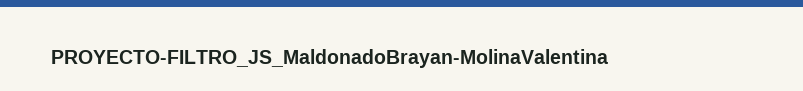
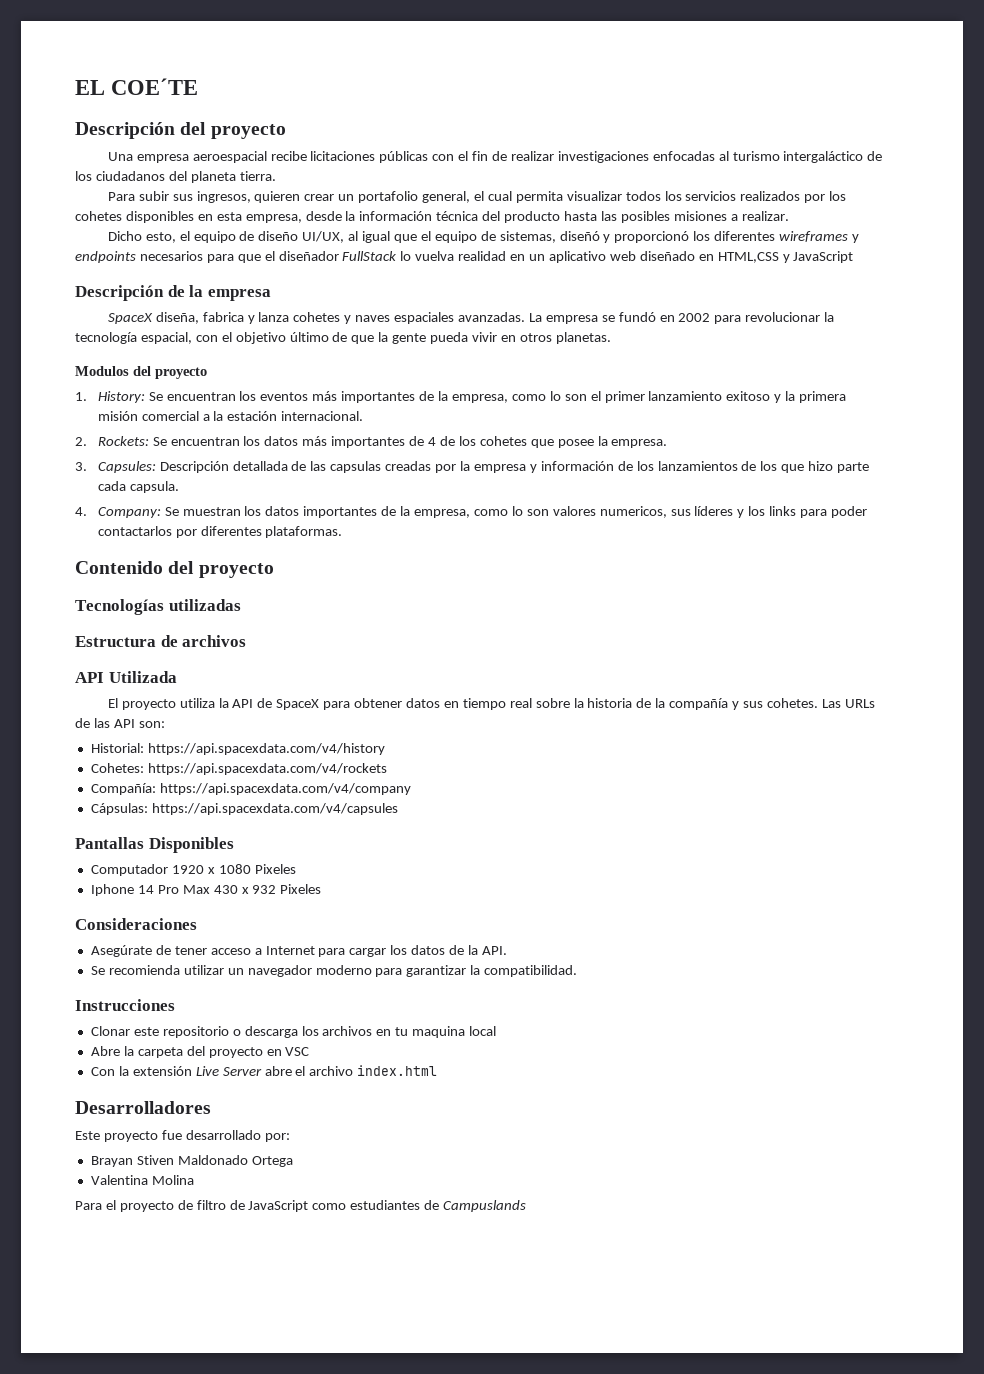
[51,49,608,68] PROYECTO-FILTRO_JS_MaldonadoBrayan-MolinaValentina -> [75,78,199,95] [75,122,286,139] [107,151,883,163] [75,171,276,183] [107,191,847,203] [75,211,789,223] [107,231,860,243] [75,251,854,263] [75,285,271,301] [107,312,835,324] [75,332,611,344] [75,366,207,379] [75,391,847,403] [97,411,364,421] [75,436,668,448] [75,461,870,473] [97,481,179,493] [75,506,868,518] [97,526,343,538] [75,561,274,578] [75,599,241,615] [75,635,247,647] [75,671,177,683] [107,698,875,710] [75,718,165,728] [90,743,385,755] [90,763,387,775] [90,783,411,795] [90,803,398,815] [75,837,234,853] [90,864,296,876] [90,884,322,896] [75,918,197,930] [90,945,507,957] [90,965,578,977] [75,999,175,1011] [90,1026,497,1038] [90,1046,310,1058] [90,1065,438,1076] [75,1101,211,1114] [75,1130,290,1142] [90,1155,293,1167] [90,1175,194,1185] [75,1200,527,1212] EL COE´TE // Descripción del proyecto // Una empresa aeroespacial recibe licitaciones públicas con el fin de realizar investigaciones enfocadas al turismo intergaláctico de los ciudadanos del planeta tierra. // Para subir sus ingresos, quieren crear un portafolio general, el cual permita visualizar todos los servicios realizados por los cohetes disponibles en esta empresa, desde la información técnica del producto hasta las posibles misiones a realizar. // Dicho esto, el equipo de diseño UI/UX, al igual que el equipo de sistemas, diseñó y proporcionó los diferentes wireframes y endpoints necesarios para que el diseñador FullStack lo vuelva realidad en un aplicativo web diseñado en HTML,CSS y JavaScript // Descripción de la empresa // SpaceX diseña, fabrica y lanza cohetes y naves espaciales avanzadas. La empresa se fundó en 2002 para revolucionar la tecnología espacial, con el objetivo último de que la gente pueda vivir en otros planetas. // Modulos del proyecto // 1. History: Se encuentran los eventos más importantes de la empresa, como lo son el primer lanzamiento exitoso y la primera misión comercial a la estación internacional. // 2. Rockets: Se encuentran los datos más importantes de 4 de los cohetes que posee la empresa. // 3. Capsules: Descripción detallada de las capsulas creadas por la empresa y información de los lanzamientos de los que hizo parte cada capsula. // 4. Company: Se muestran los datos importantes de la empresa, como lo son valores numericos, sus líderes y los links para poder contactarlos por diferentes plataformas. // Contenido del proyecto // Tecnologías utilizadas // Estructura de archivos // API Utilizada // El proyecto utiliza la API de SpaceX para obtener datos en tiempo real sobre la historia de la compañía y sus cohetes. Las URLs de las API son: // Historial: https://api.spacexdata.com/v4/history // Cohetes: https://api.spacexdata.com/v4/rockets // Compañía: https://api.spacexdata.com/v4/company // Cápsulas: https://api.spacexdata.com/v4/capsules // Pantallas Disponibles // Computador 1920 x 1080 Pixeles // Iphone 14 Pro Max 430 x 932 Pixeles // Consideraciones // Asegúrate de tener acceso a Internet para cargar los datos de la API. // Se recomienda utilizar un navegador moderno para garantizar la compatibilidad. // Instrucciones // Clonar este repositorio o descarga los archivos en tu maquina local // Abre la carpeta del proyecto en VSC // Con la extensión Live Server abre el archivo index.html // Desarrolladores // Este proyecto fue desarrollado por: // Brayan Stiven Maldonado Ortega // Valentina Molina // Para el proyecto de filtro de JavaScript como estudiantes de Campuslands

